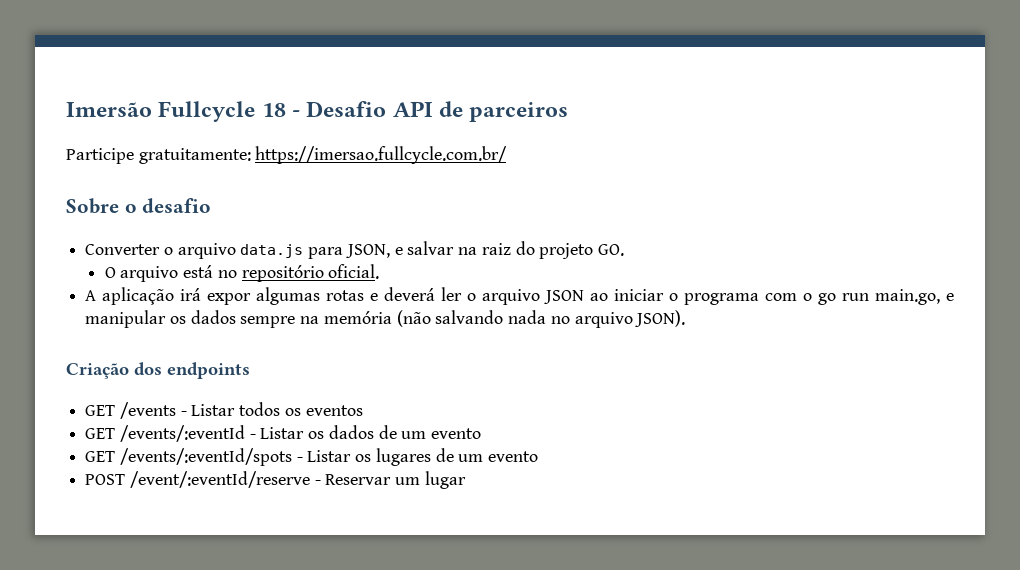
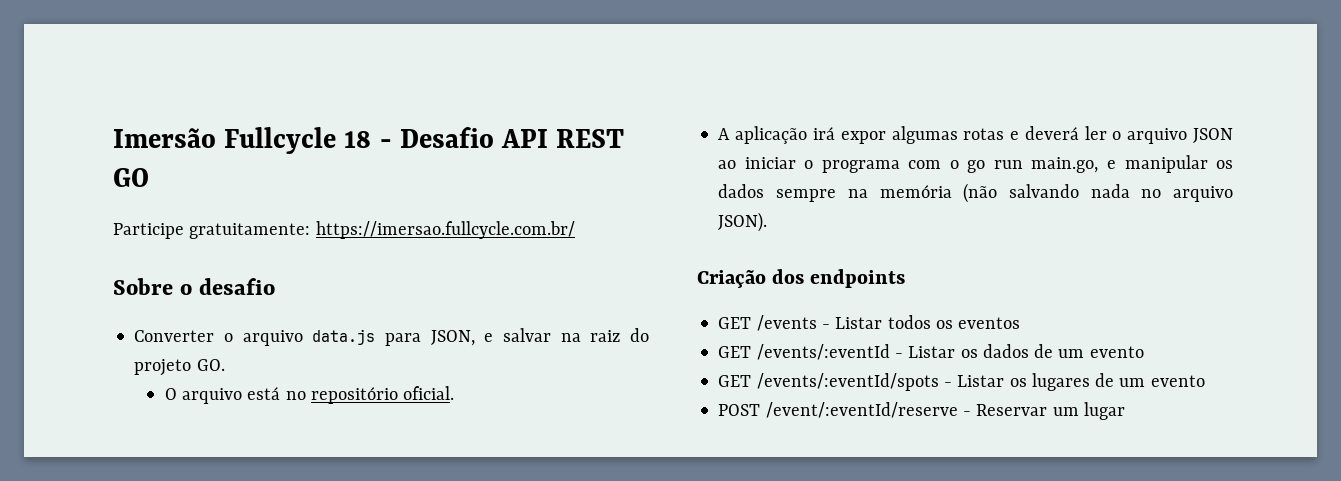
[439,101,569,122] de parceiros -> [556,129,625,148] [113,168,149,187] REST GO

